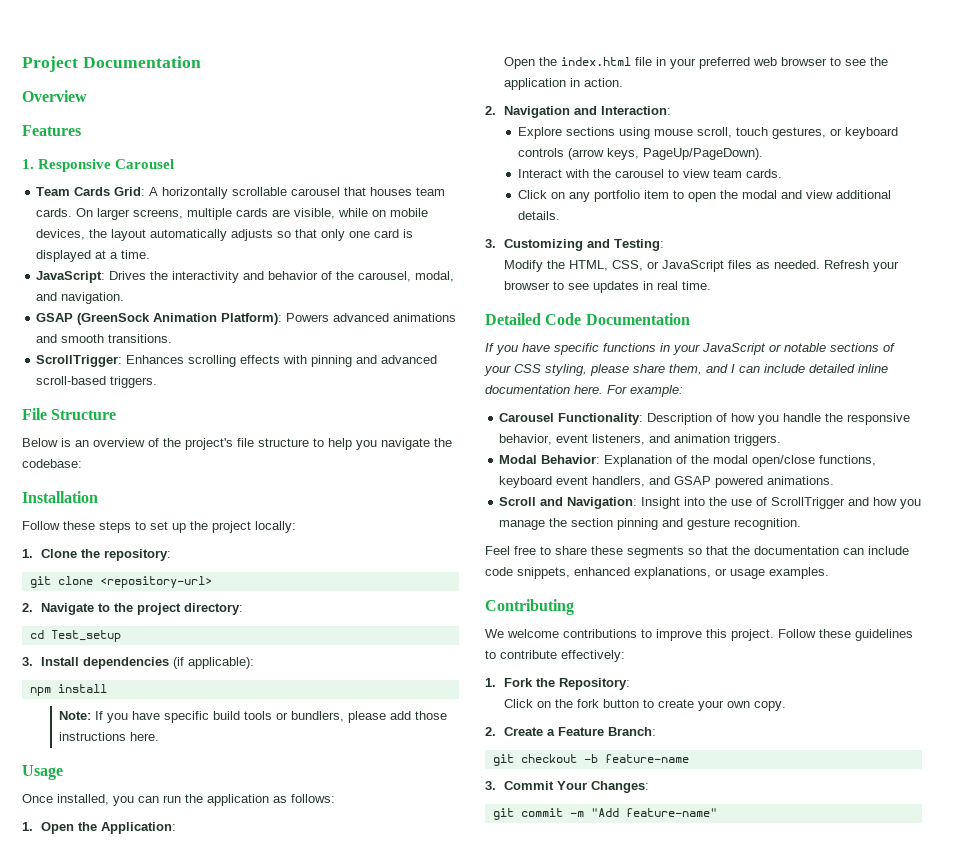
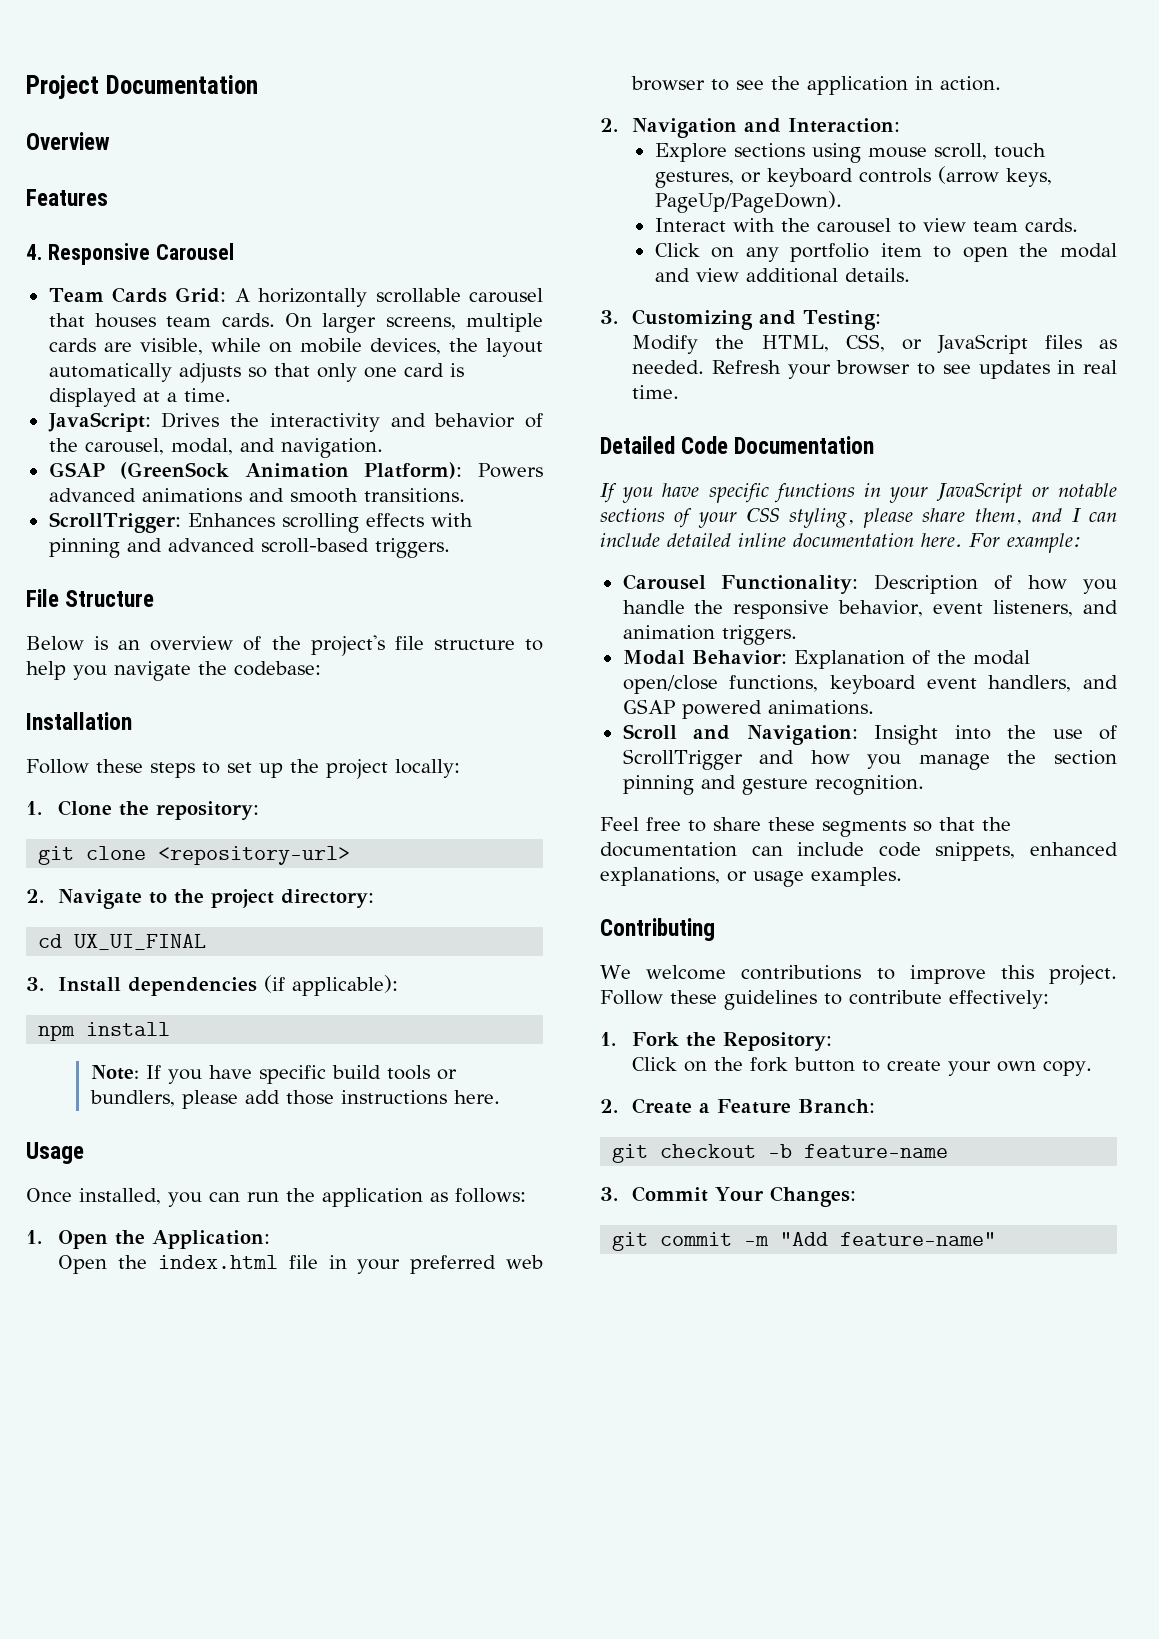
[22,159,34,169] 1. -> [26,244,42,260] 4.
[50,630,121,642] Test_setup -> [74,934,207,950] UX_UI_FINAL

